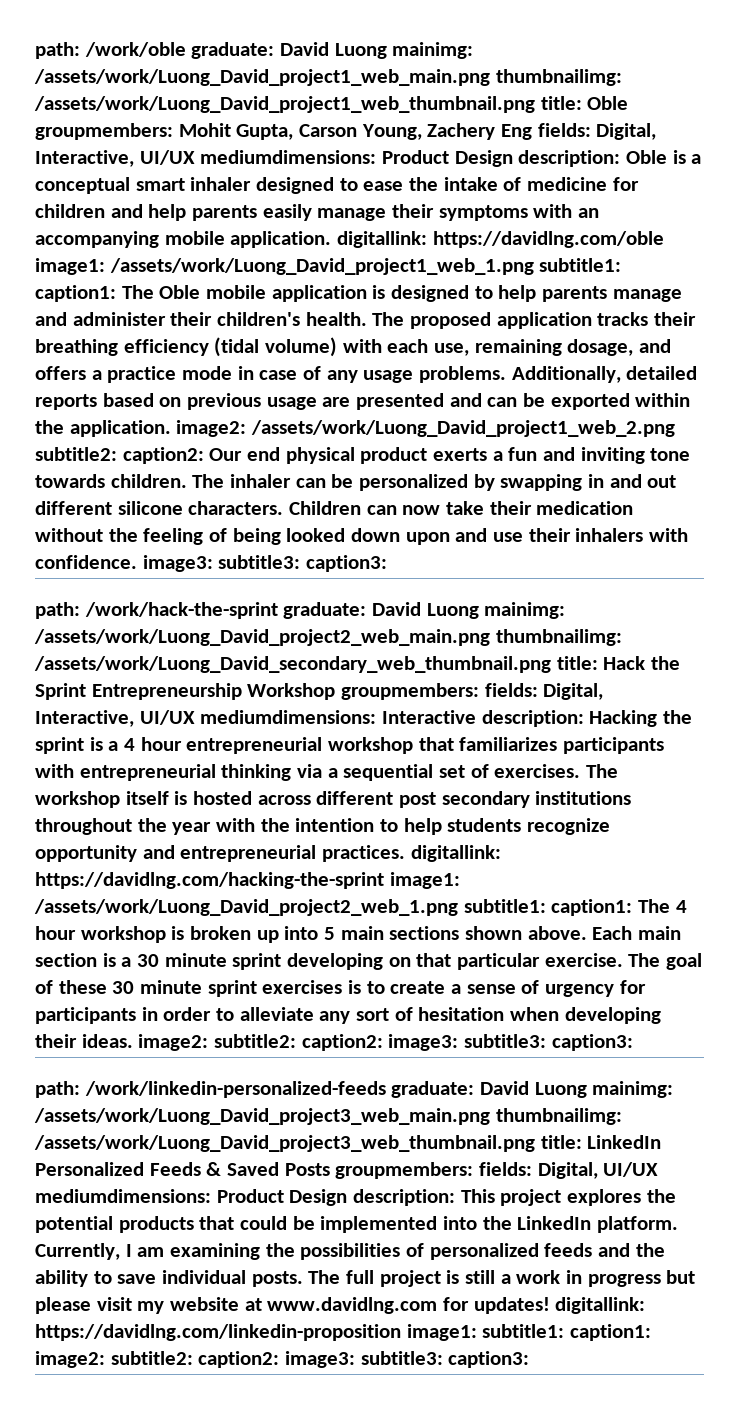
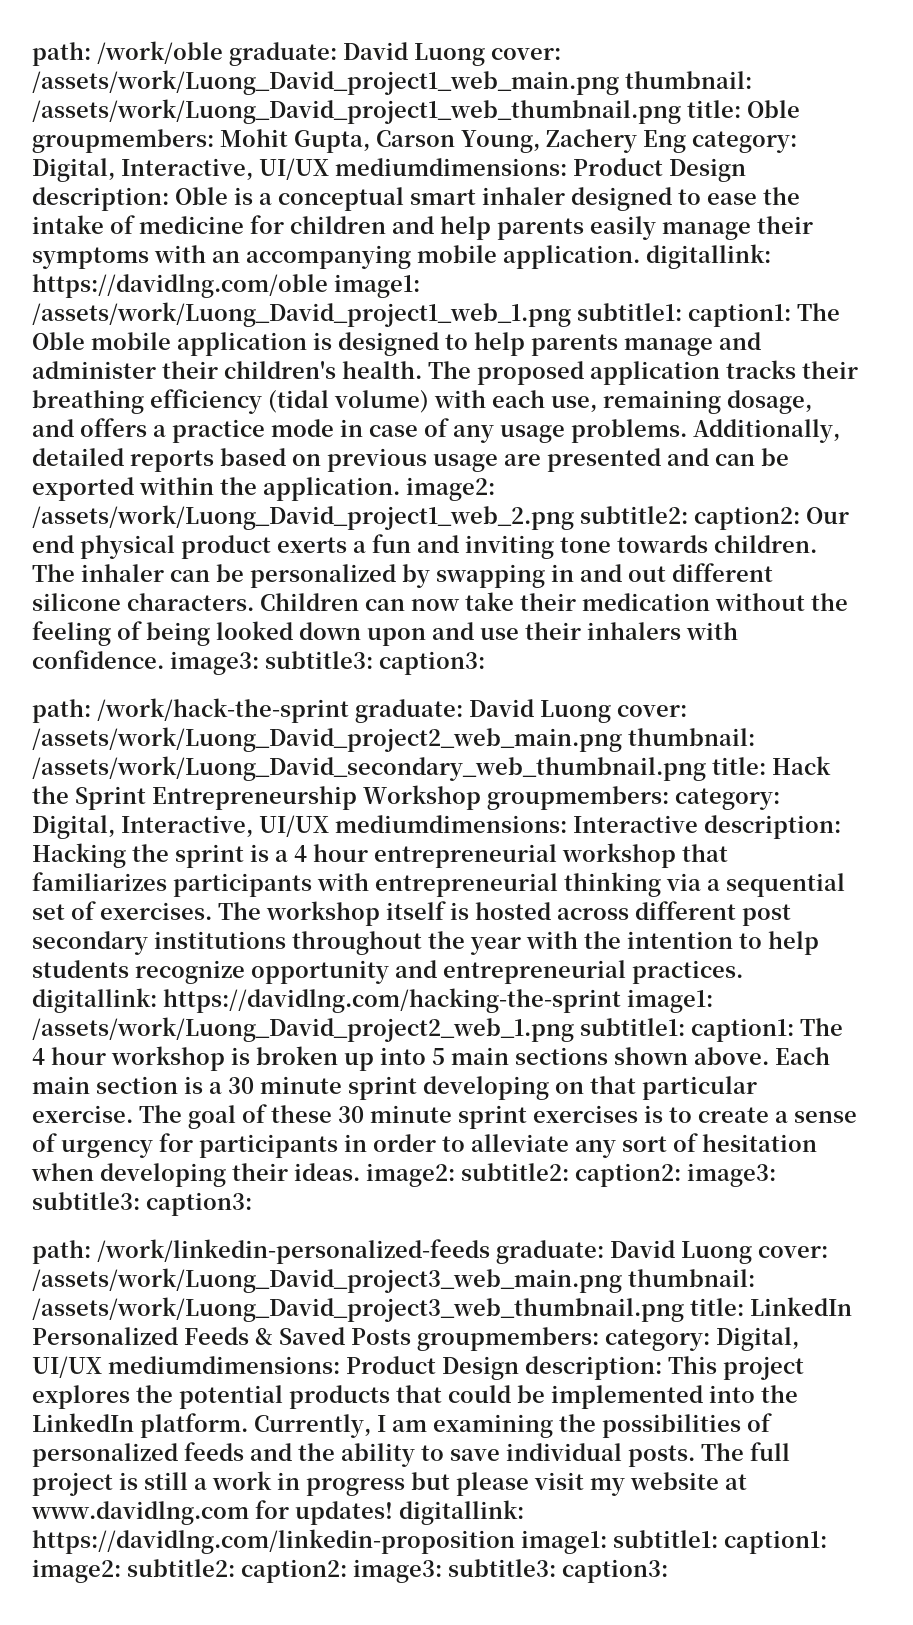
[392,42,474,59] [34,69,622,86] mainimg: /assets/work/Luong_David_project1_web_main.png thumbnailimg: -> [491,48,561,60] [32,70,752,95] cover: /assets/work/Luong_David_project1_web_main.png thumbnail:
[537,123,591,137] fields: -> [692,131,797,153] category:
[484,602,566,619] [34,629,622,646] mainimg: /assets/work/Luong_David_project2_web_main.png thumbnailimg: -> [617,705,687,717] [32,727,755,752] cover: /assets/work/Luong_David_project2_web_main.png thumbnail:
[484,683,538,697] fields: -> [675,788,780,810] category:
[592,1081,674,1098] [34,1108,622,1125] mainimg: /assets/work/Luong_David_project3_web_main.png thumbnailimg: -> [758,1246,828,1258] [32,1268,755,1293] cover: /assets/work/Luong_David_project3_web_main.png thumbnail:
[479,1162,533,1176] fields: -> [605,1329,710,1351] category:

